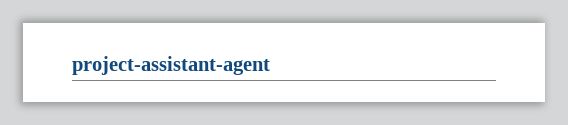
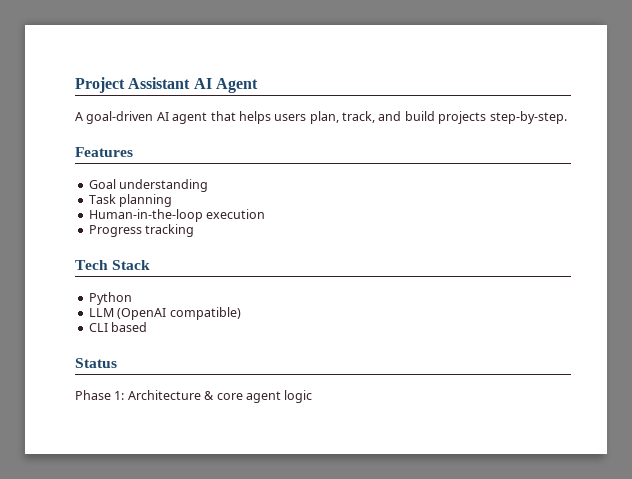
[72,56,270,75] project-assistant-agent -> [75,77,258,93] [75,111,567,124] [75,147,133,157] [88,179,209,192] [88,194,173,207] [88,209,266,222] [88,224,195,237] [75,260,151,270] [88,292,132,305] [88,307,241,320] [88,322,148,332] [75,358,117,368] [75,390,313,403] Project Assistant AI Agent // A goal-driven AI agent that helps users plan, track, and build projects step-by-step. // Features // Goal understanding // Task planning // Human-in-the-loop execution // Progress tracking // Tech Stack // Python // LLM (OpenAI compatible) // CLI based // Status // Phase 1: Architecture & core agent logic

